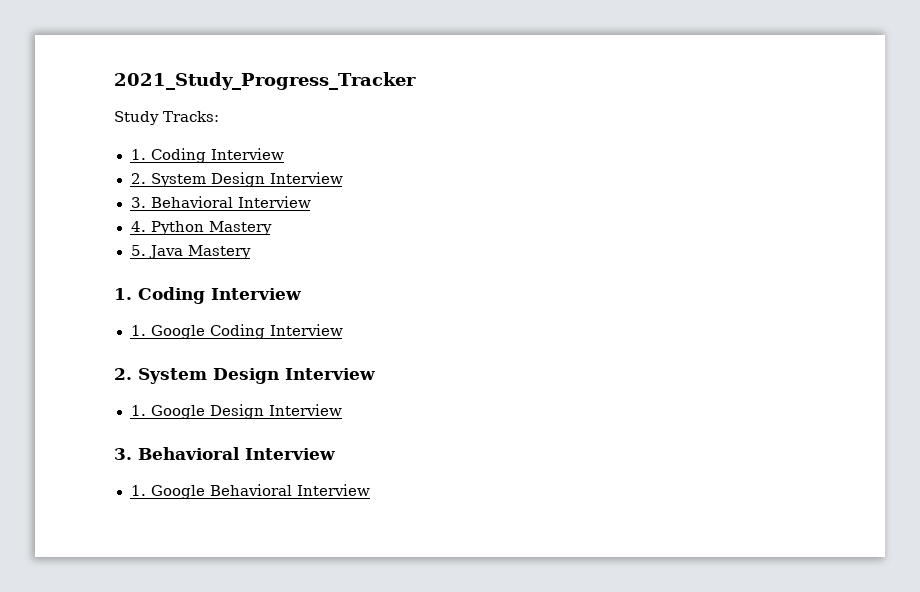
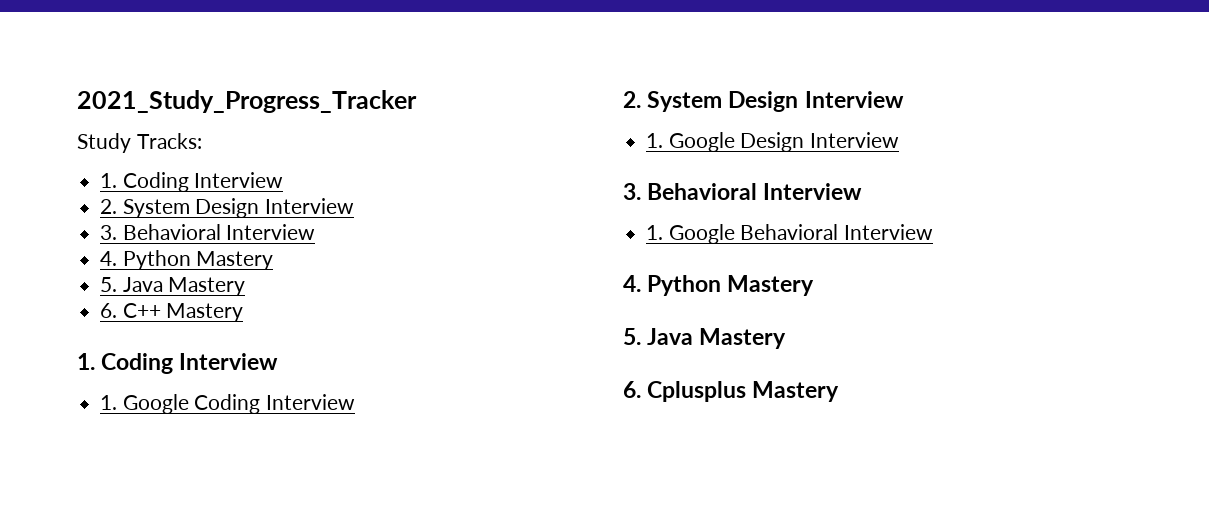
(251, 252) none -> [100,303,244,322] // 6. C++ Mastery
(370, 490) none -> [623,275,815,296] [623,328,787,349] [623,381,840,402] // 4. Python Mastery // 5. Java Mastery // 6. Cplusplus Mastery

